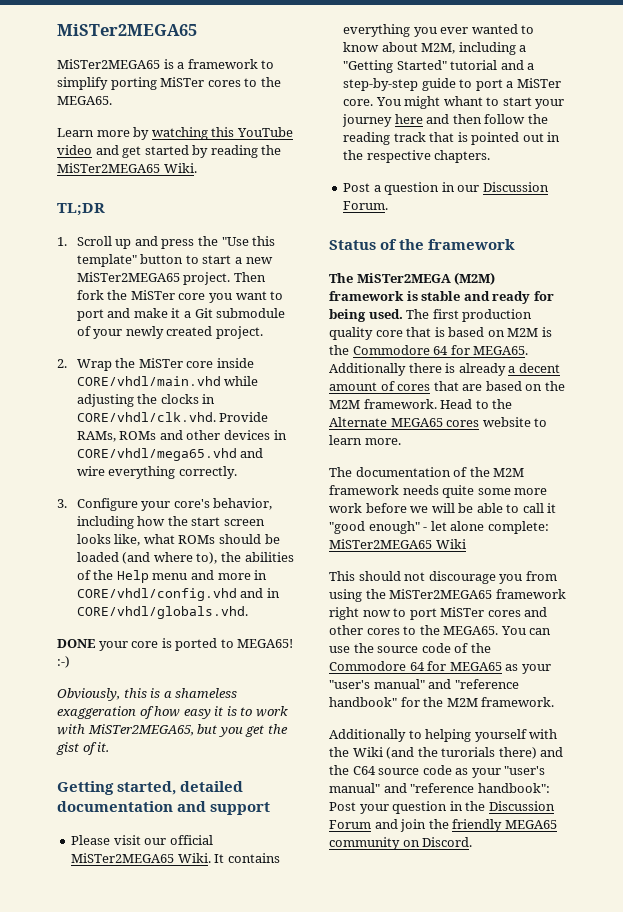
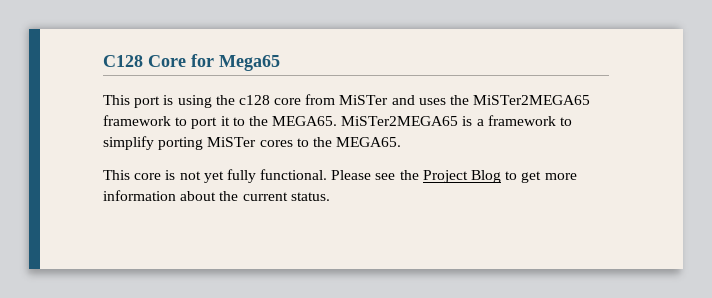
[57,24,197,36] MiSTer2MEGA65 // -> [103,54,280,71] [103,94,591,108] [103,115,338,129] C128 Core for Mega65 // This port is using the c128 core from MiSTer and uses the MiSTer2MEGA65 framework to port it to the MEGA65.
[57,127,293,140] [57,145,282,158] [57,163,197,173] [57,203,105,216] [57,236,276,249] [76,254,273,267] [76,272,266,285] [76,290,284,303] [76,308,286,321] [76,326,263,339] [57,358,254,371] [76,376,259,386] [76,394,216,407] [76,412,269,422] [76,430,287,442] [76,448,264,461] [76,466,237,479] [57,498,273,511] [76,516,265,529] [76,534,280,546] [76,552,294,564] [76,570,268,583] [76,588,280,601] [76,606,248,619] [57,638,294,651] [57,656,70,668] [57,688,238,701] [57,706,288,719] [57,724,288,737] [56,742,110,755] [57,781,244,795] [57,801,271,815] [71,835,213,845] [71,853,280,863] [343,24,535,37] [343,42,527,55] [343,60,535,73] [343,78,561,91] [343,96,565,109] [342,114,548,127] [343,132,561,145] [343,150,491,163] [343,182,549,195] [343,201,389,210] [329,239,516,250] [329,272,496,285] [329,291,554,304] [329,309,533,322] [329,327,552,340] [329,345,529,355] [329,363,560,376] [329,381,565,391] [329,399,513,409] [329,417,548,427] [329,435,401,445] [329,467,525,477] [329,485,548,498] [329,503,557,513] [329,521,549,534] [329,539,466,549] [329,571,557,584] [329,589,566,602] [329,607,548,620] [329,625,552,635] [329,643,491,653] [329,661,551,674] [329,679,519,689] [329,697,555,707] [329,729,558,742] [329,747,564,759] [329,765,546,778] [329,783,550,793] [329,801,555,814] [329,819,557,832] [329,837,473,850] Learn more by watching this YouTube video and get started by reading the MiSTer2MEGA65 Wiki. // TL;DR // 1. Scroll up and press the "Use this template" button to start a new MiSTer2MEGA65 project. Then fork the MiSTer core you want to port and make it a Git submodule of your newly created project. // 2. Wrap the MiSTer core inside CORE/vhdl/main.vhd while adjusting the clocks in CORE/vhdl/clk.vhd. Provide RAMs, ROMs and other devices in CORE/vhdl/mega65.vhd and wire everything correctly. // 3. Configure your core's behavior, including how the start screen looks like, what ROMs should be loaded (and where to), the abilities of the Help menu and more in CORE/vhdl/config.vhd and in CORE/vhdl/globals.vhd. // DONE your core is ported to MEGA65! :-) // Obviously, this is a shameless exaggeration of how easy it is to work with MiSTer2MEGA65, but you get the gist of it. // Getting started, detailed documentation and support // Please visit our official MiSTer2MEGA65 Wiki. It contains everything you ever wanted to know about M2M, including a "Getting Started" tutorial and a step-by-step guide to port a MiSTer core. You might whant to start your journey here and then follow the reading track that is pointed out in the respective chapters. // Post a question in our Discussion Forum. // Status of the framework // The MiSTer2MEGA (M2M) framework is stable and ready for being used. The first production quality core that is based on M2M is the Commodore 64 for MEGA65. Additionally there is already a decent amount of cores that are based on the M2M framework. Head to the Alternate MEGA65 cores website to learn more. // The documentation of the M2M framework needs quite some more work before we will be able to call it "good enough" - let alone complete: MiSTer2MEGA65 Wiki // This should not discourage you from using the MiSTer2MEGA65 framework right now to port MiSTer cores and other cores to the MEGA65. You can use the source code of the Commodore 64 for MEGA65 as your "user's manual" and "reference handbook" for the M2M framework. // Additionally to helping yourself with the Wiki (and the turorials there) and the C64 source code as your "user's manual" and "reference handbook": Post your question in the Discussion Forum and join the friendly MEGA65 community on Discord. -> [103,169,577,183] [103,190,330,201] This core is not yet fully functional. Please see the Project Blog to get more information about the current status.

